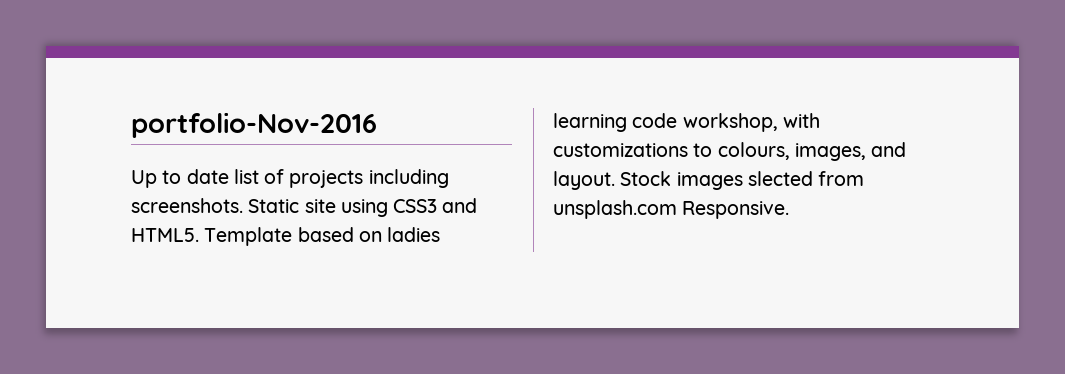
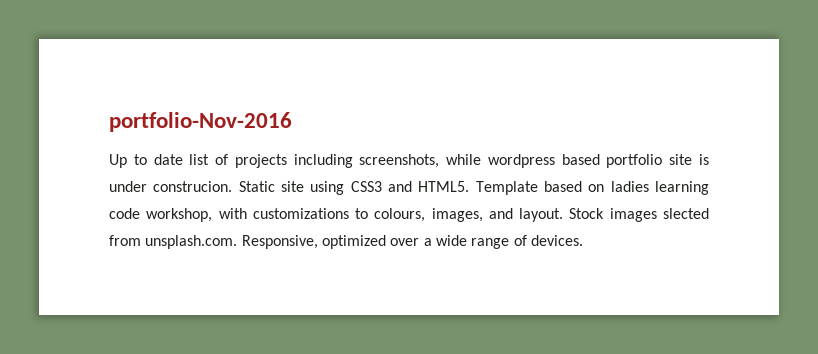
[131,198,243,213] screenshots. -> [359,154,709,168] [109,181,233,192] screenshots, while wordpress based portfolio site is under construcion.
[553,200,790,219] unsplash.com Responsive. -> [145,235,583,249] unsplash.com. Responsive, optimized over a wide range of devices.

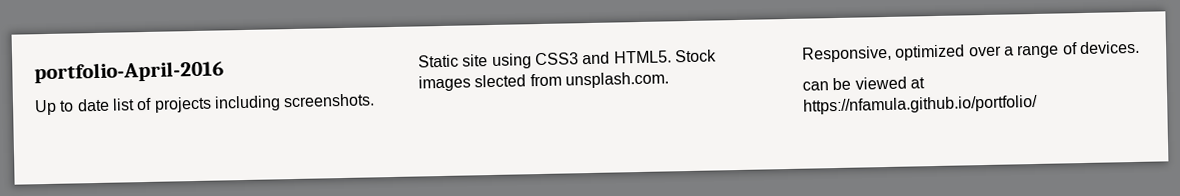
[109,112,292,132] portfolio-Nov-2016 -> [34,60,224,84] portfolio-April-2016
[359,154,709,168] [109,181,233,192] screenshots, while wordpress based portfolio site is under construcion. -> [283,93,376,108] screenshots.
[475,181,709,195] [109,208,564,222] Template based on ladies learning code workshop, with customizations to colours, images, and layout. -> (672, 57) none
[435,235,467,246] wide -> (1014, 51) none
(583, 240) none -> [802,76,925,91] [803,94,1038,115] // can be viewed at https://nfamula.github.io/portfolio/

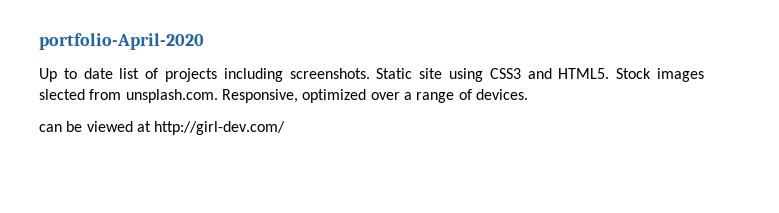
[34,60,224,84] portfolio-April-2016 -> [39,33,204,50] portfolio-April-2020
[803,94,1038,115] https://nfamula.github.io/portfolio/ -> [154,121,286,135] http://girl-dev.com/

